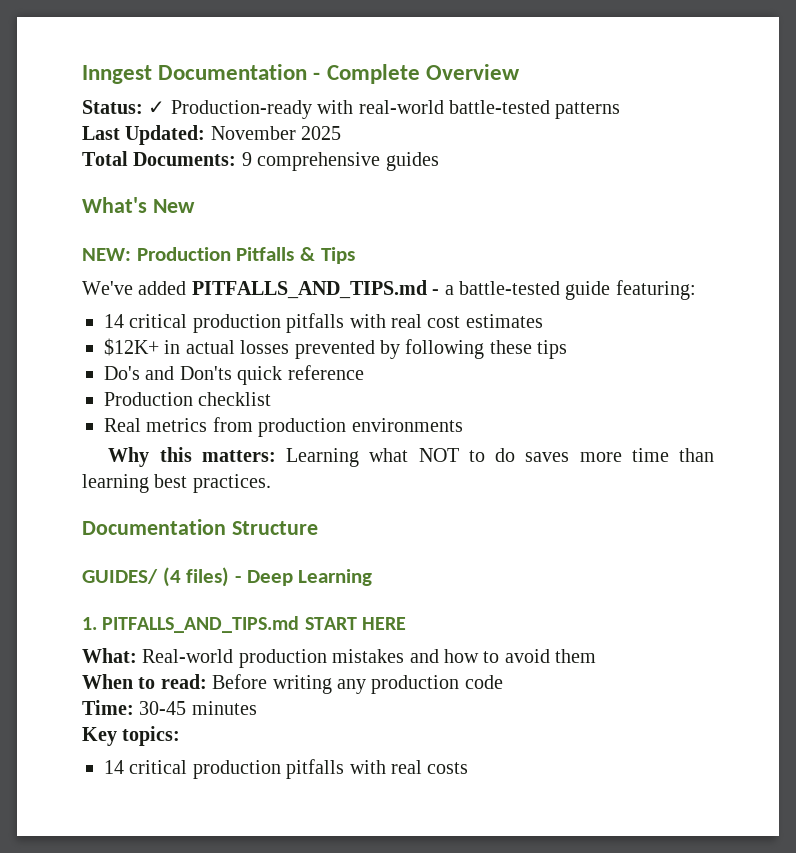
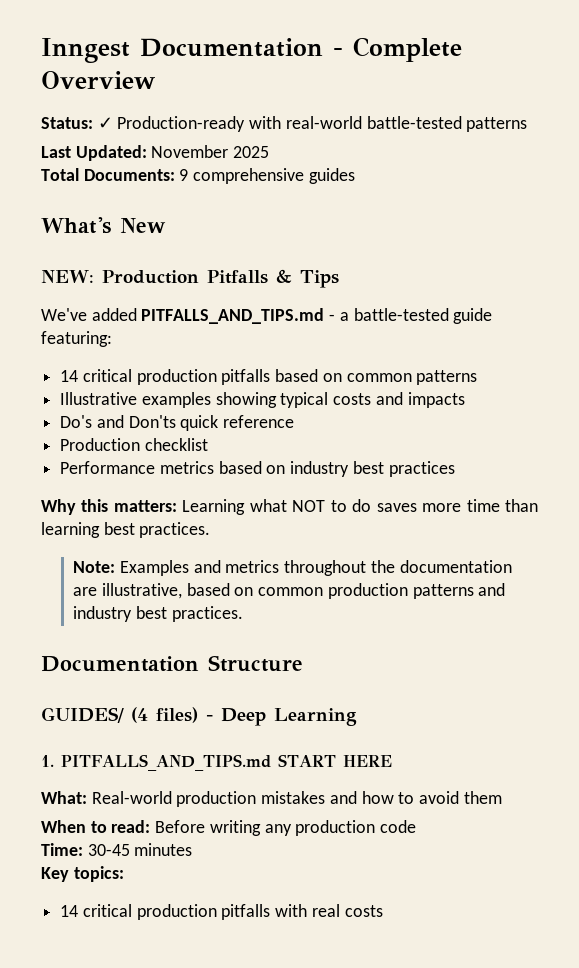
[349,314,543,328] [104,338,568,359] with real cost estimates // $12K+ in actual losses prevented by following these tips -> [275,369,478,385] [60,392,465,408] based on common patterns // Illustrative examples showing typical costs and impacts
[104,417,463,437] Real metrics from production environments -> [60,461,455,477] Performance metrics based on industry best practices
(271, 483) none -> [73,560,512,576] [73,583,506,599] [73,606,243,622] // Note: Examples and metrics throughout the documentation are illustrative, based on common production patterns and industry best practices.

